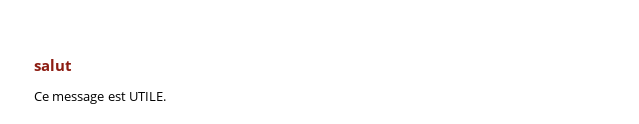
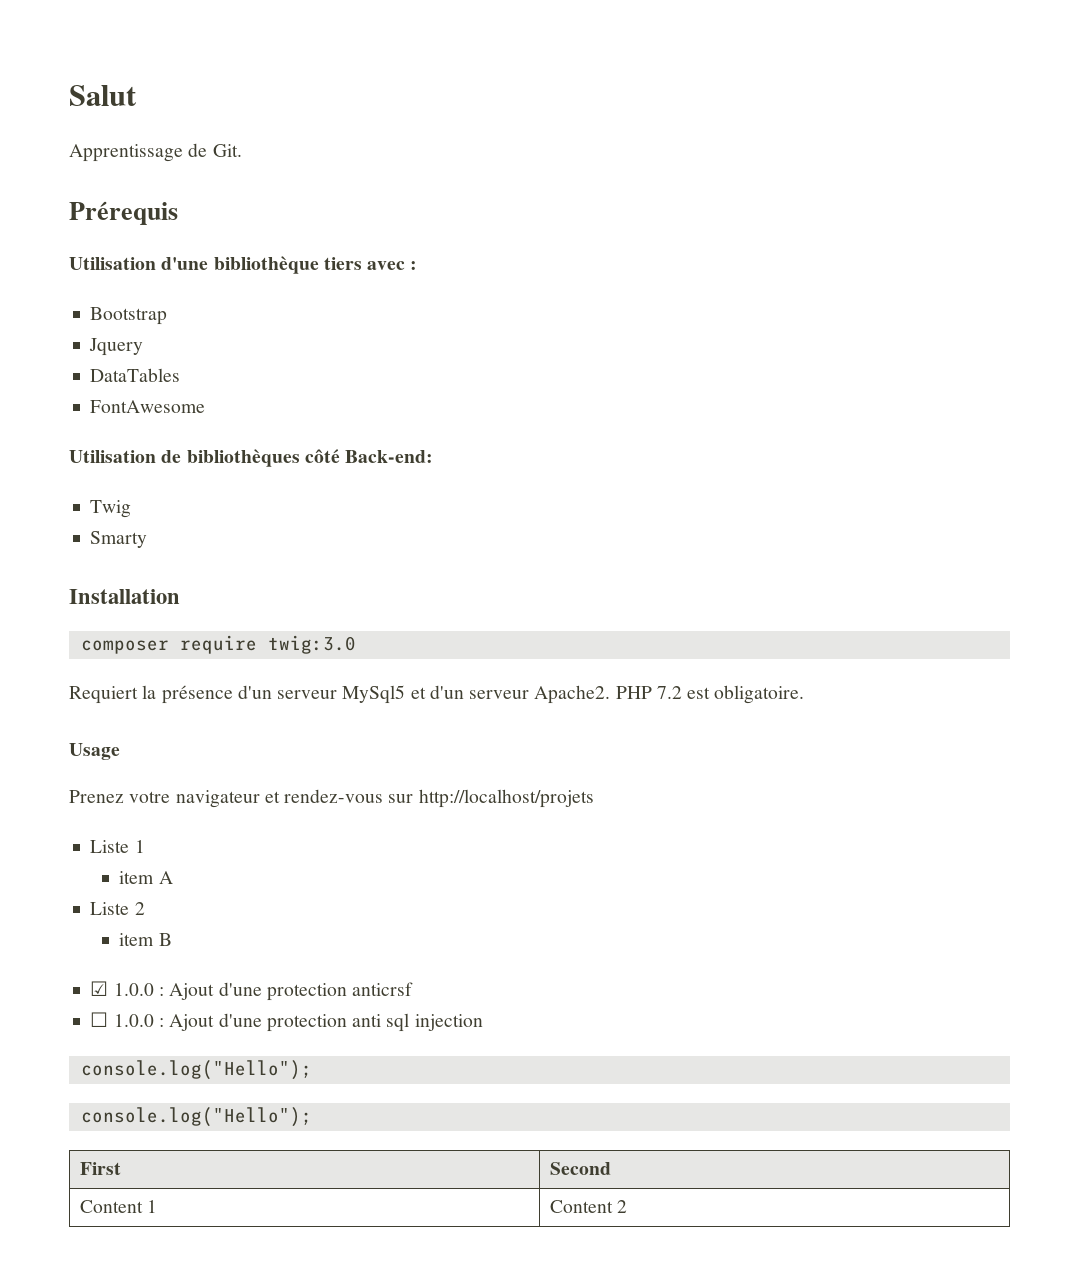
[34,59,72,71] [34,92,167,104] salut // Ce message est UTILE. -> [69,85,137,106] [69,143,242,162] [69,201,178,225] [69,256,418,274] [90,307,168,325] [89,338,144,356] [90,368,181,382] [90,400,206,413] [69,449,434,467] [90,500,132,518] [90,531,148,548] [69,589,180,604] [80,635,356,654] [69,685,805,704] [69,743,120,760] [69,789,594,808] [90,840,145,853] [119,871,173,884] [90,902,145,915] [119,933,172,946] [90,981,414,1001] [90,1012,483,1032] [80,1060,312,1080] [80,1107,312,1127] [79,1162,121,1175] [549,1162,611,1175] [79,1200,158,1213] [549,1200,628,1213] Salut // Apprentissage de Git. // Prérequis // Utilisation d'une bibliothèque tiers avec : // Bootstrap // Jquery // DataTables // FontAwesome // Utilisation de bibliothèques côté Back-end: // Twig // Smarty // Installation // composer require twig:3.0 // Requiert la présence d'un serveur MySql5 et d'un serveur Apache2. PHP 7.2 est obligatoire. // Usage // Prenez votre navigateur et rendez-vous sur http://localhost/projets // Liste 1 // item A // Liste 2 // item B // ☑ 1.0.0 : Ajout d'une protection anticrsf // ☐ 1.0.0 : Ajout d'une protection anti sql injection // console.log("Hello"); // console.log("Hello"); // First | Second // Content 1 | Content 2

